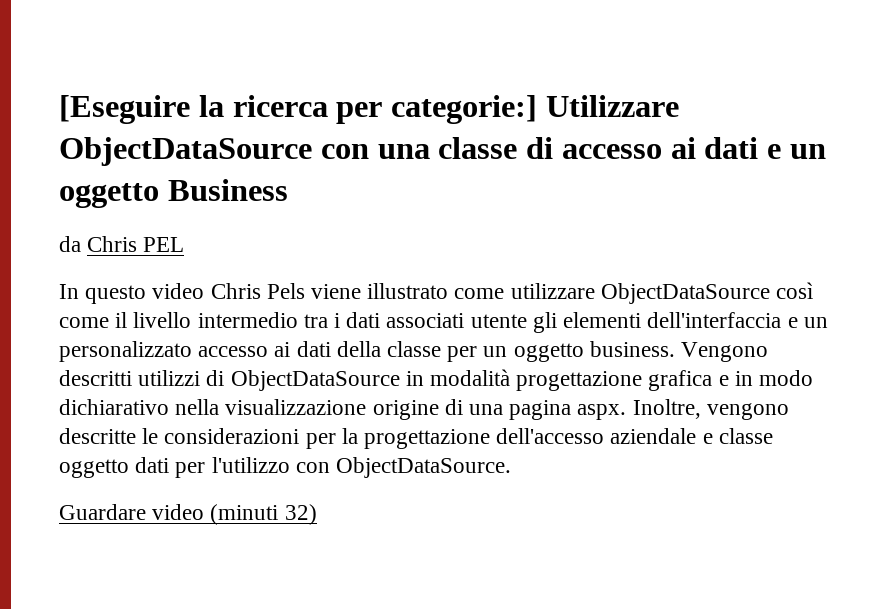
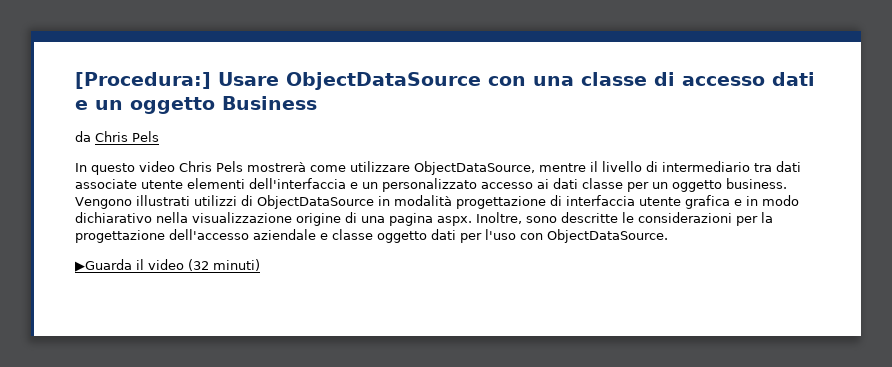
[59,95,679,124] [Eseguire la ricerca per categorie:] Utilizzare -> [75,72,279,89] [Procedura:] Usare
[670,137,696,159] ai -> (765, 81) none
[143,237,185,252] PEL -> [132,131,159,142] Pels
[311,282,814,304] [59,312,557,333] viene illustrato come utilizzare ObjectDataSource così come il livello intermedio tra i dati associati utente gli -> [247,161,801,175] [75,179,183,189] mostrerà come utilizzare ObjectDataSource, mentre il livello di intermediario tra dati associate utente
[336,341,381,357] della -> (578, 183) none
[59,370,132,386] descritti -> [135,195,190,206] illustrati
(643, 381) none -> [549,195,681,206] di interfaccia utente
[706,403,789,420] vengono -> [526,216,557,223] sono
[211,457,290,473] l'utilizzo -> [485,229,516,240] l'uso
[59,504,317,525] Guardare video (minuti 32) -> [75,259,260,272] ▶Guarda il video (32 minuti)

